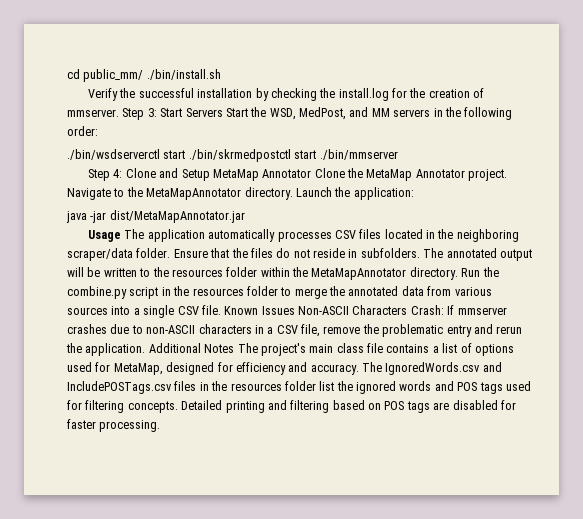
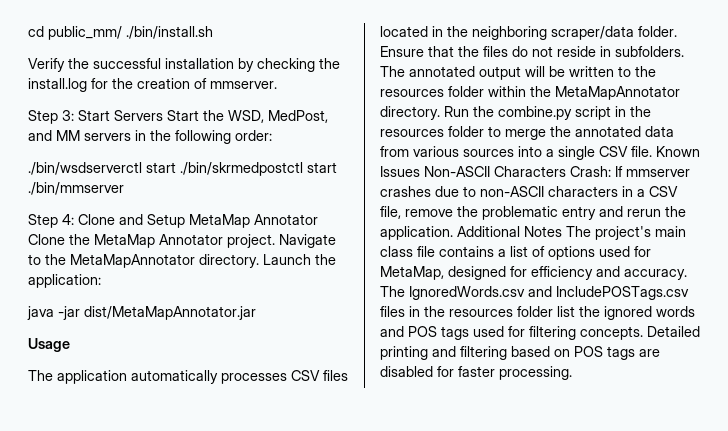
(119, 113) none -> (277, 85) //
(122, 236) none -> (70, 345) //

